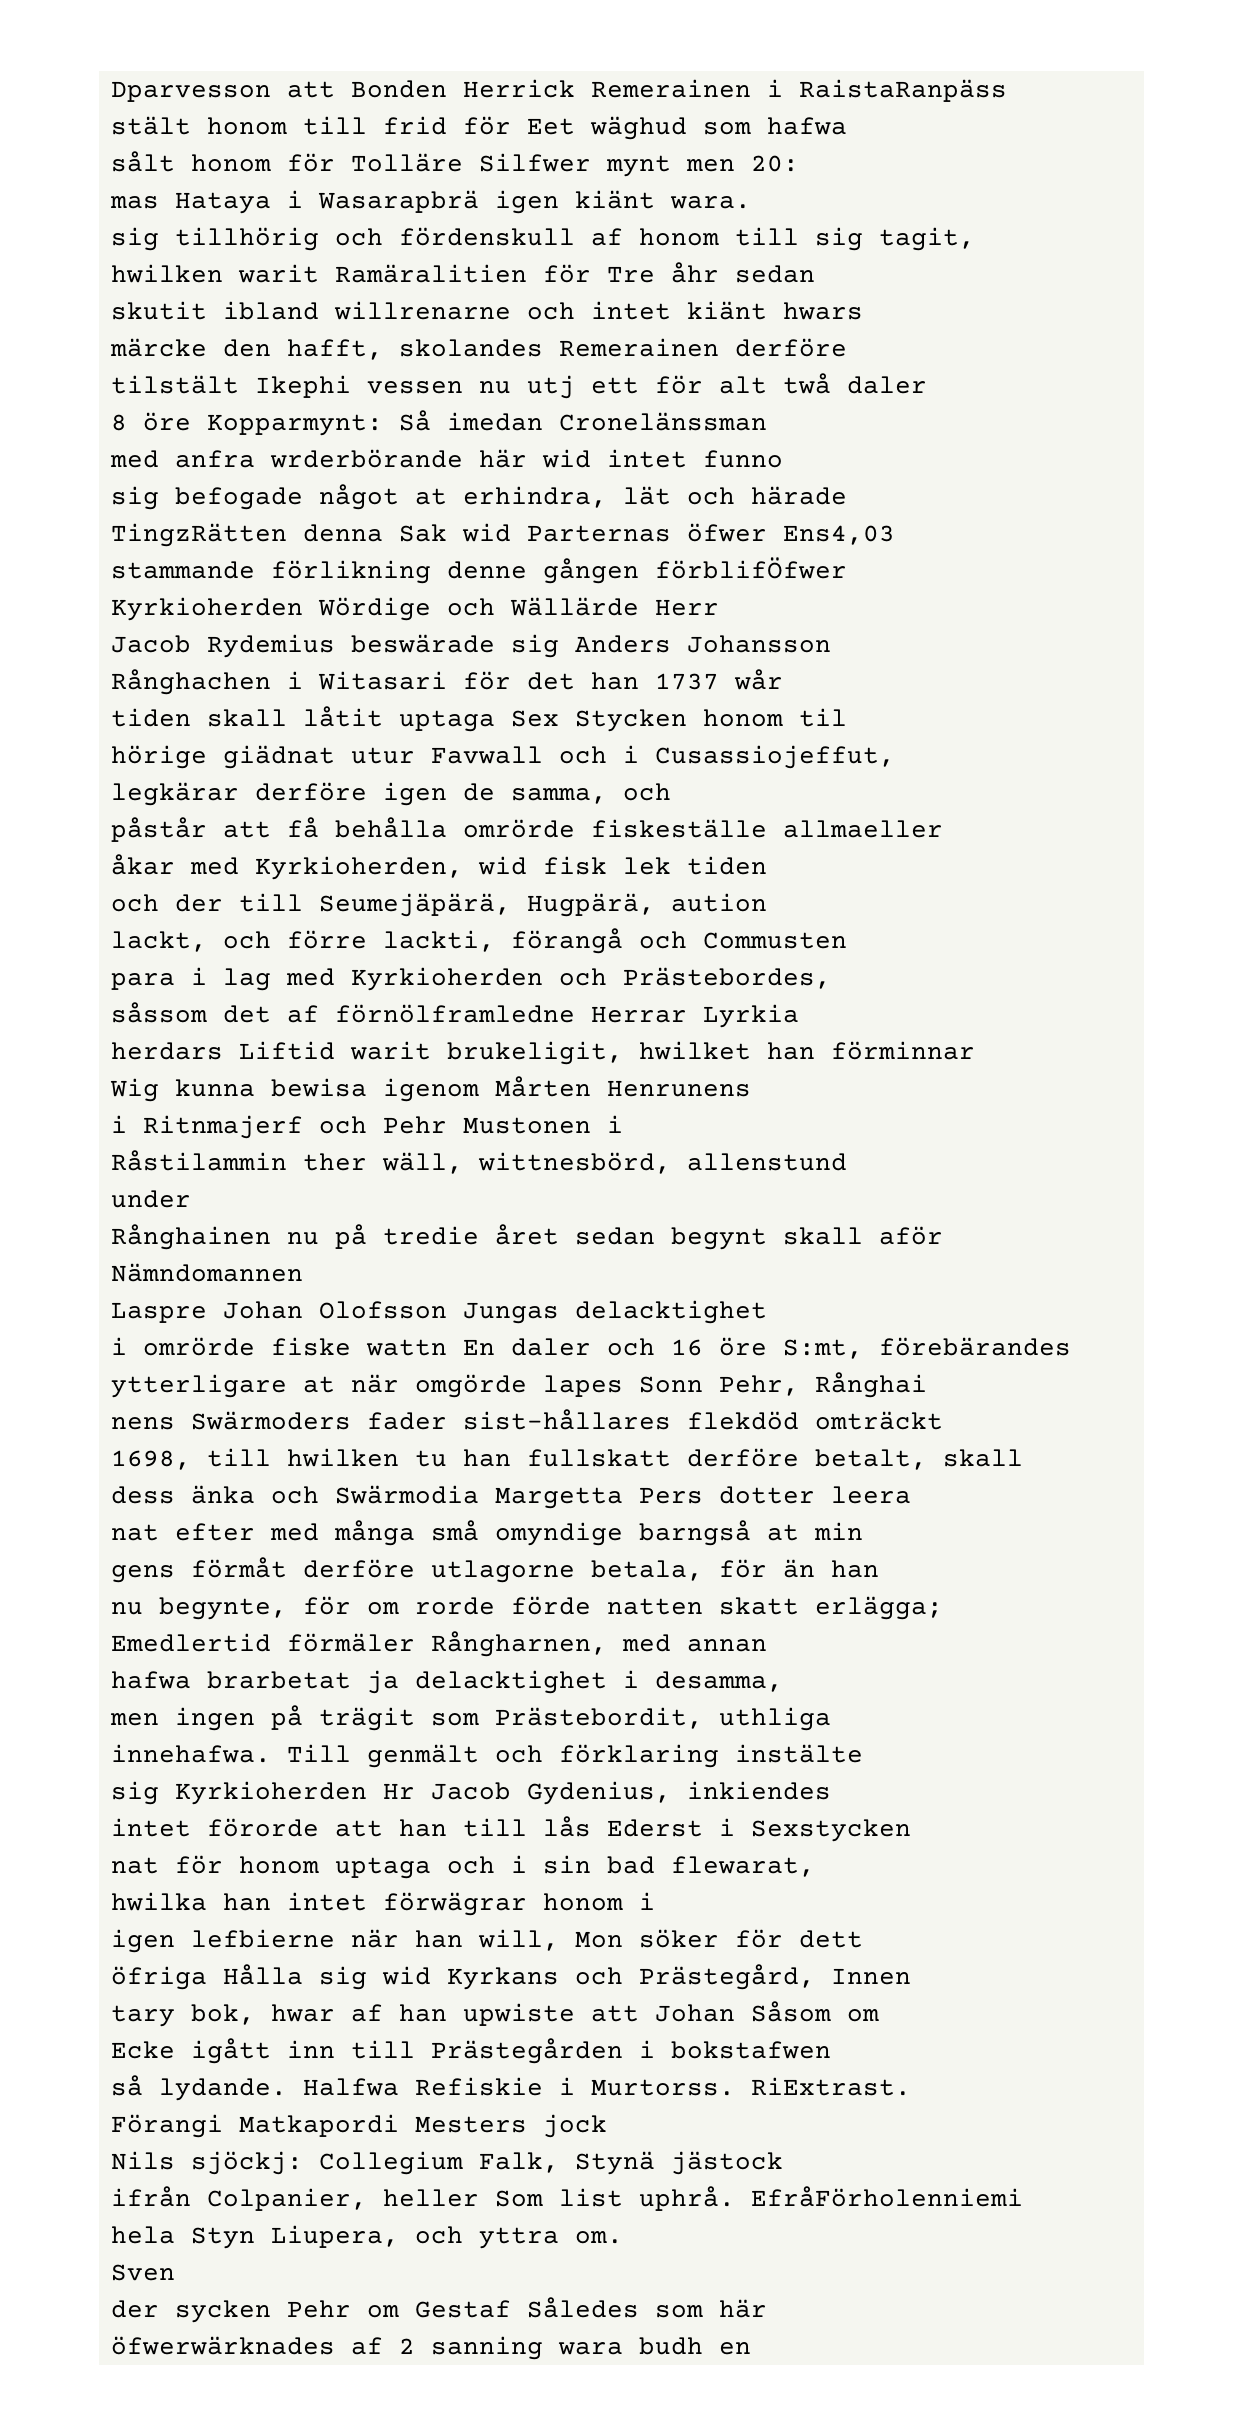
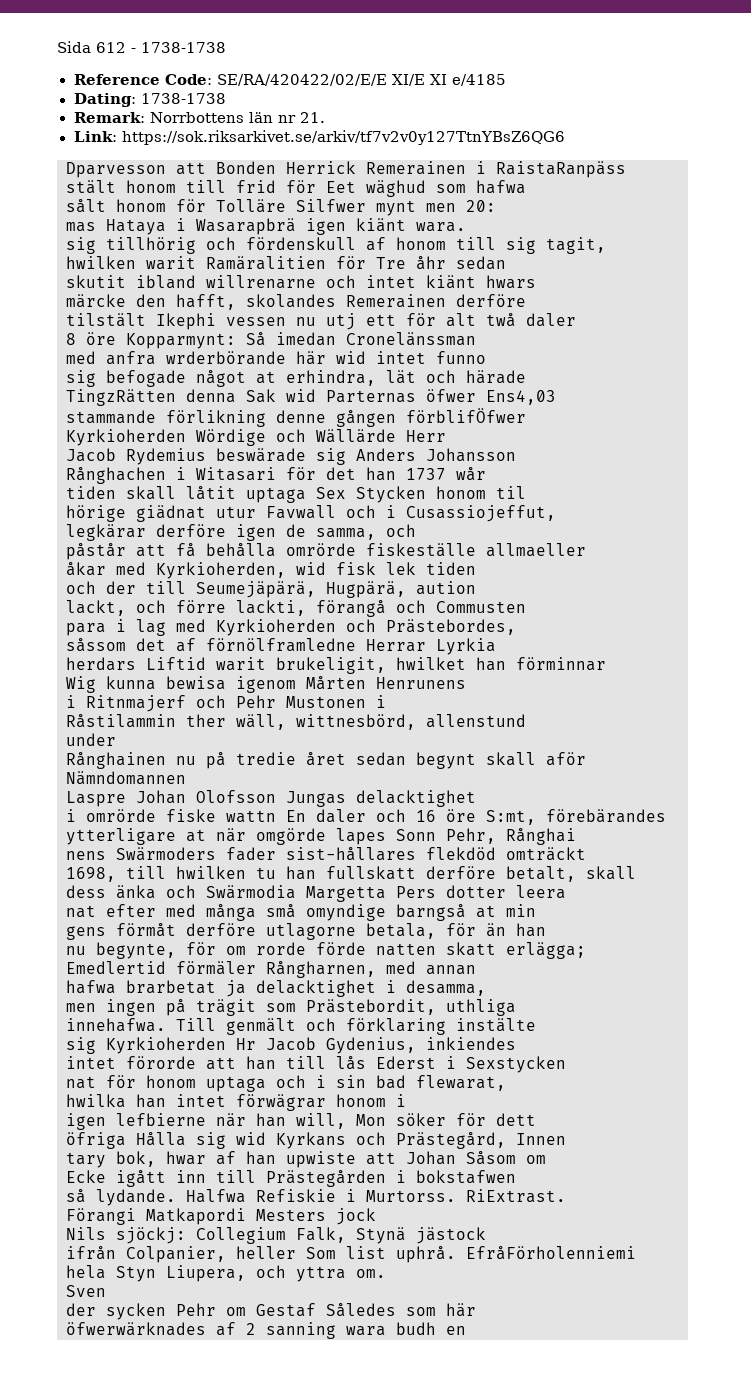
(111, 91) none -> [57,41,226,53] [73,74,506,86] [73,93,226,107] [73,112,325,123] [73,130,565,145] Sida 612 - 1738-1738 // Reference Code: SE/RA/420422/02/E/E XI/E XI e/4185 // Dating: 1738-1738 // Remark: Norrbottens län nr 21. // Link: https://sok.riksarkivet.se/arkiv/tf7v2v0y127TtnYBsZ6QG6 //

